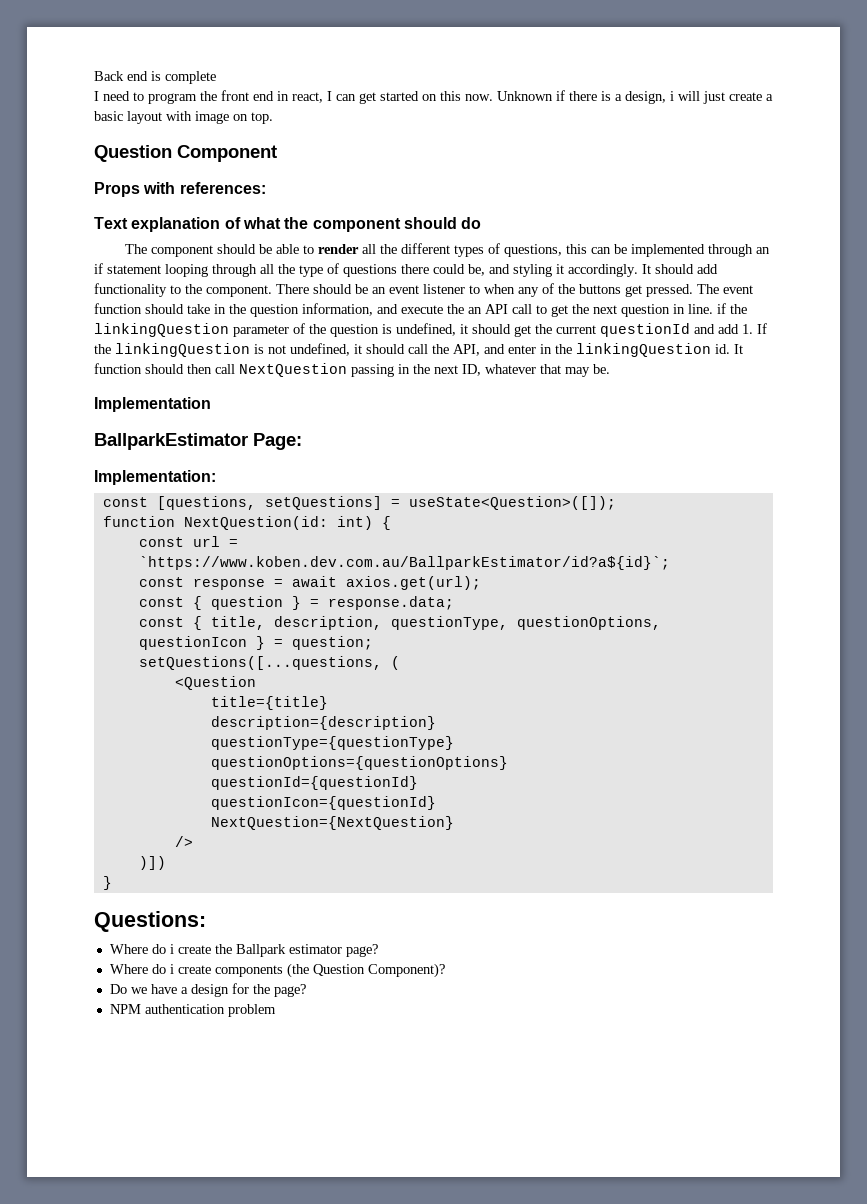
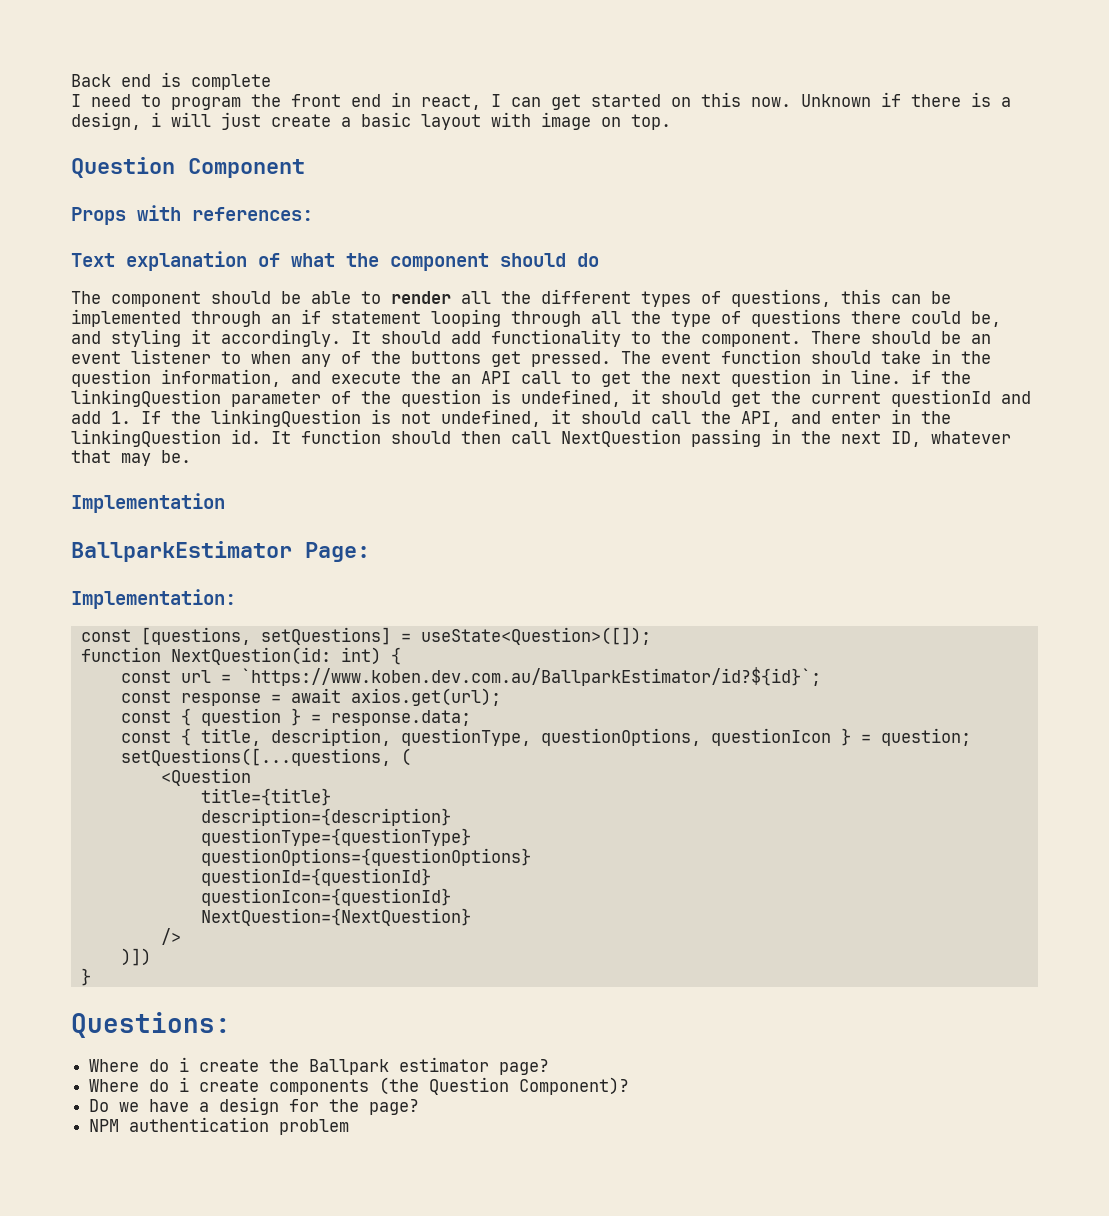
[138,556,670,570] `https://www.koben.dev.com.au/BallparkEstimator/id?a${id}`; -> [240,667,821,686] `https://www.koben.dev.com.au/BallparkEstimator/id?${id}`;

